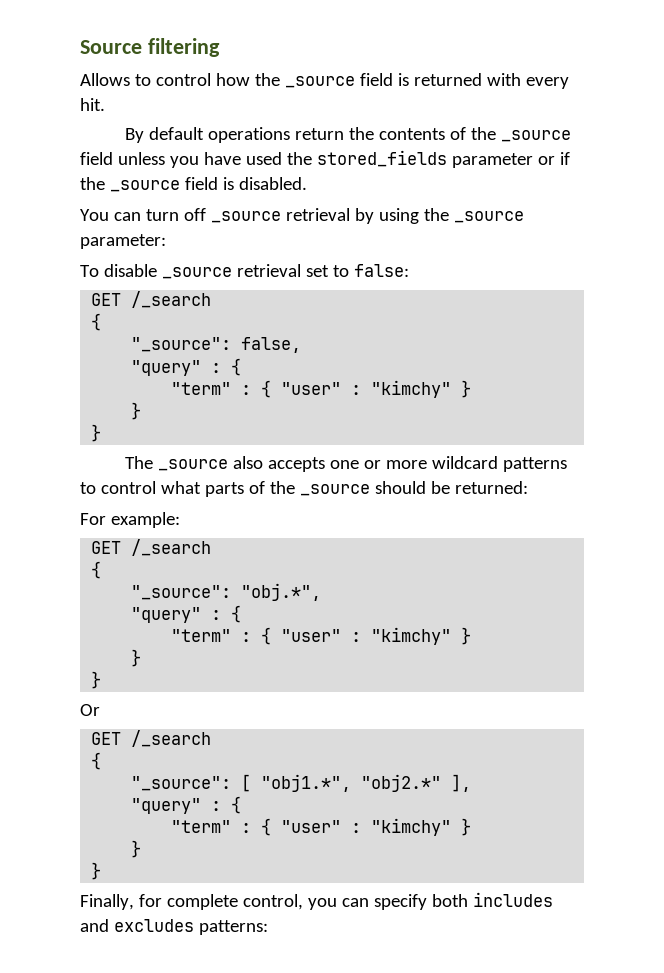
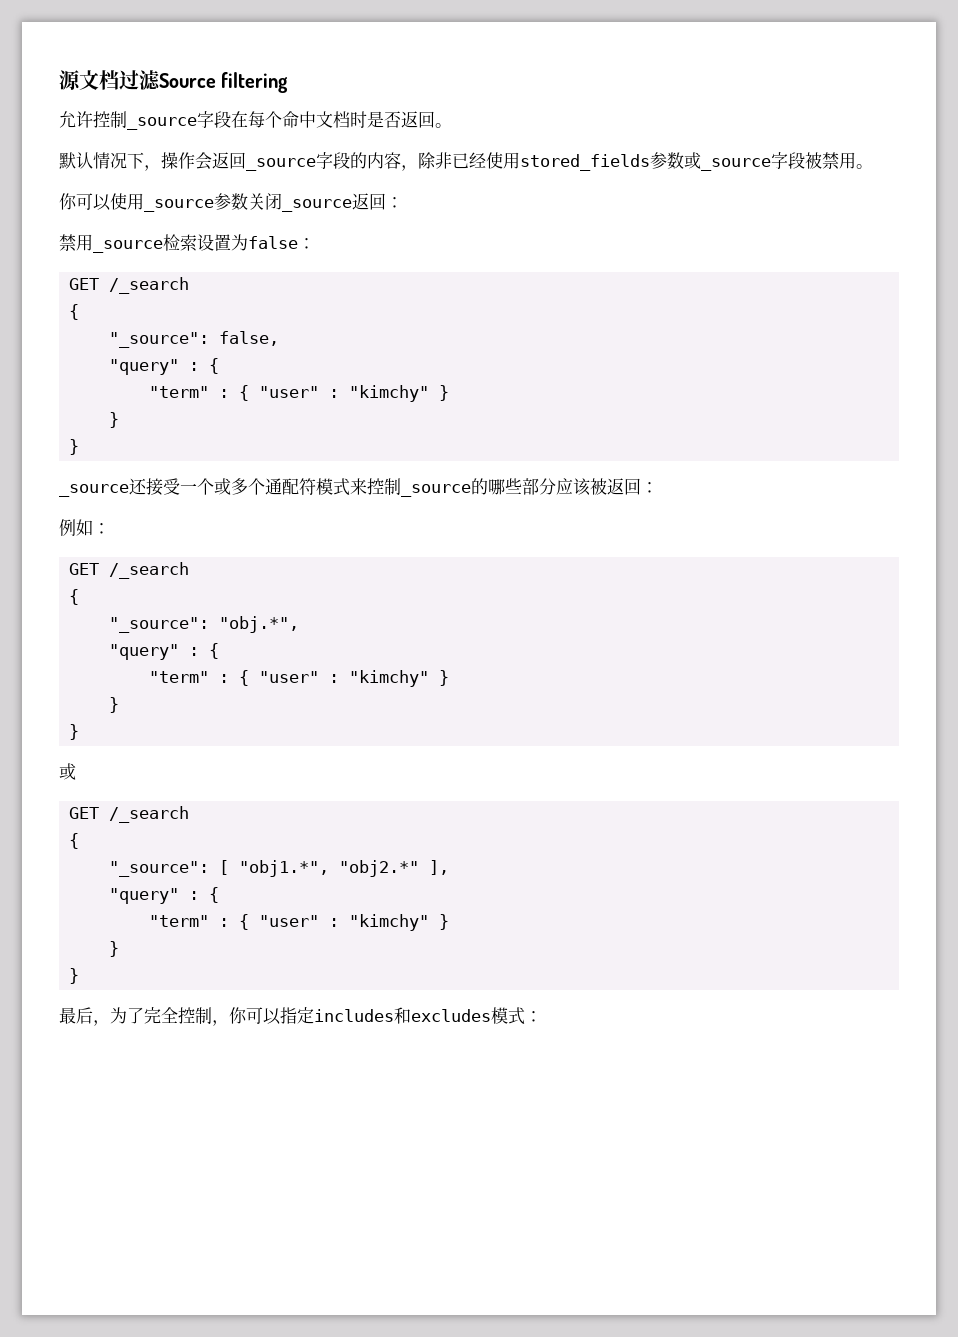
(80, 47) none -> [59,70,161,91] 源文档过滤
[80,73,569,89] [80,98,105,111] [124,127,571,143] [80,150,570,168] [80,177,307,192] [80,208,524,224] [80,234,166,249] [80,264,409,279] Allows to control how the _source field is returned with every hit. // By default operations return the contents of the _source field unless you have used the stored_fields parameter or if the _source field is disabled. // You can turn off _source retrieval by using the _source parameter: // To disable _source retrieval set to false: -> [59,111,452,130] [59,152,873,171] [59,193,403,212] [59,234,315,253] 允许控制_source字段在每个命中文档时是否返回。 // 默认情况下，操作会返回_source字段的内容，除非已经使用stored_fields参数或_source字段被禁用。 // 你可以使用_source参数关闭_source返回： // 禁用_source检索设置为false：
[124,456,567,472] [80,481,528,497] [80,512,180,528] The _source also accepts one or more wildcard patterns to control what parts of the _source should be returned: // For example: -> [59,478,658,497] [59,519,110,536] _source还接受一个或多个通配符模式来控制_source的哪些部分应该被返回： // 例如：
[80,704,100,716] Or -> [59,763,76,780] 或
[80,892,553,910] [80,919,268,935] Finally, for complete control, you can specify both includes and excludes patterns: -> [59,1007,542,1026] 最后，为了完全控制，你可以指定includes和excludes模式：

